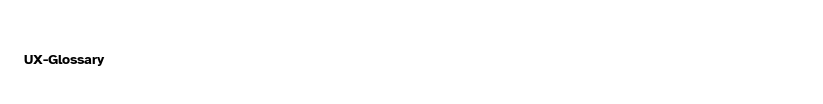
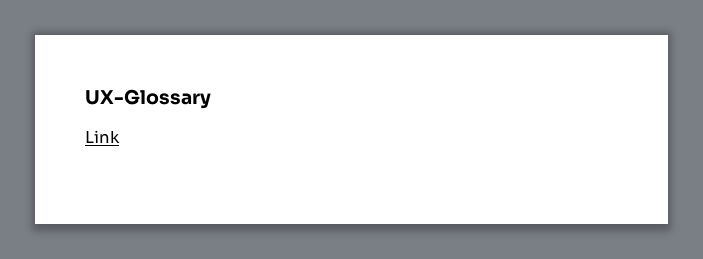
(105, 60) none -> [85,130,120,143] // Link

